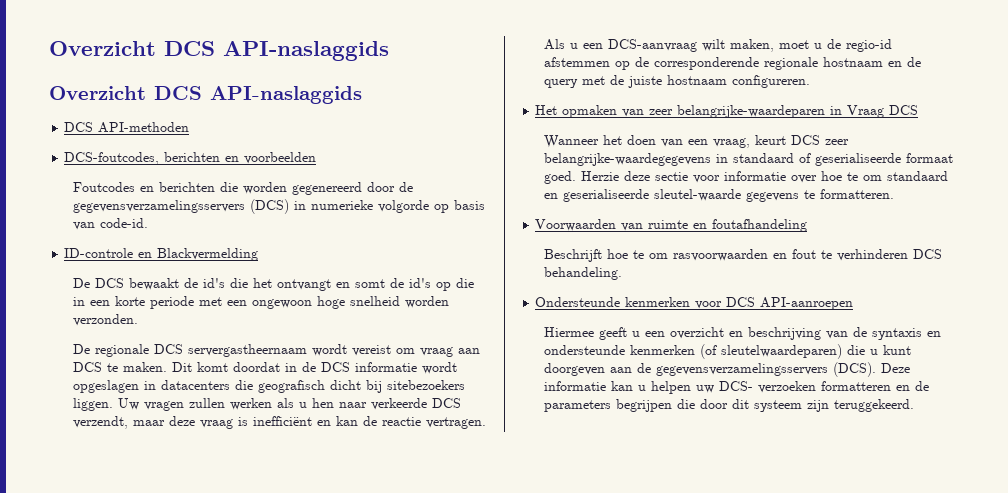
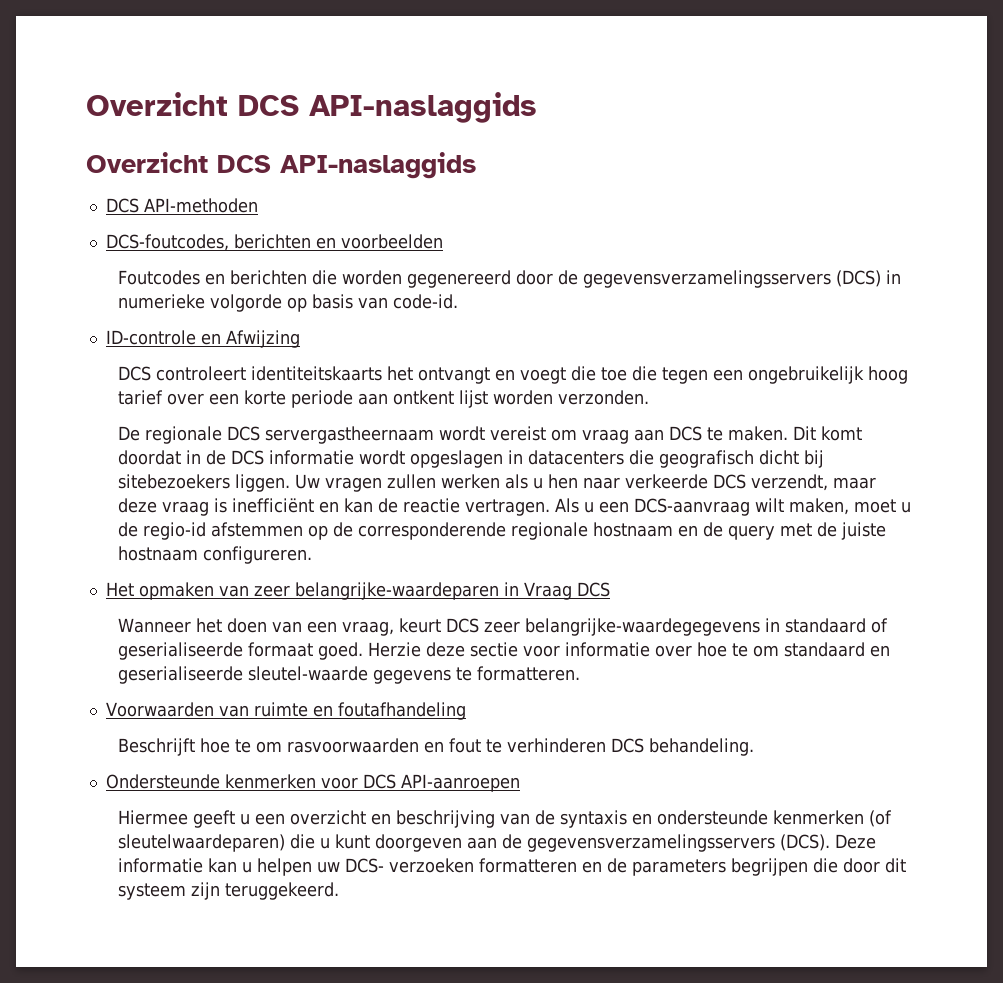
[157,248,259,261] [73,278,475,291] [73,296,401,309] Blackvermelding // De DCS bewaakt de id's die het ontvangt en somt de id's op die in een korte periode met een ongewoon hoge snelheid -> [225,330,300,348] [118,366,909,384] [118,390,489,408] Afwijzing // DCS controleert identiteitskaarts het ontvangt en voegt die toe die tegen een ongebruikelijk hoog tarief over een korte periode aan ontkent lijst

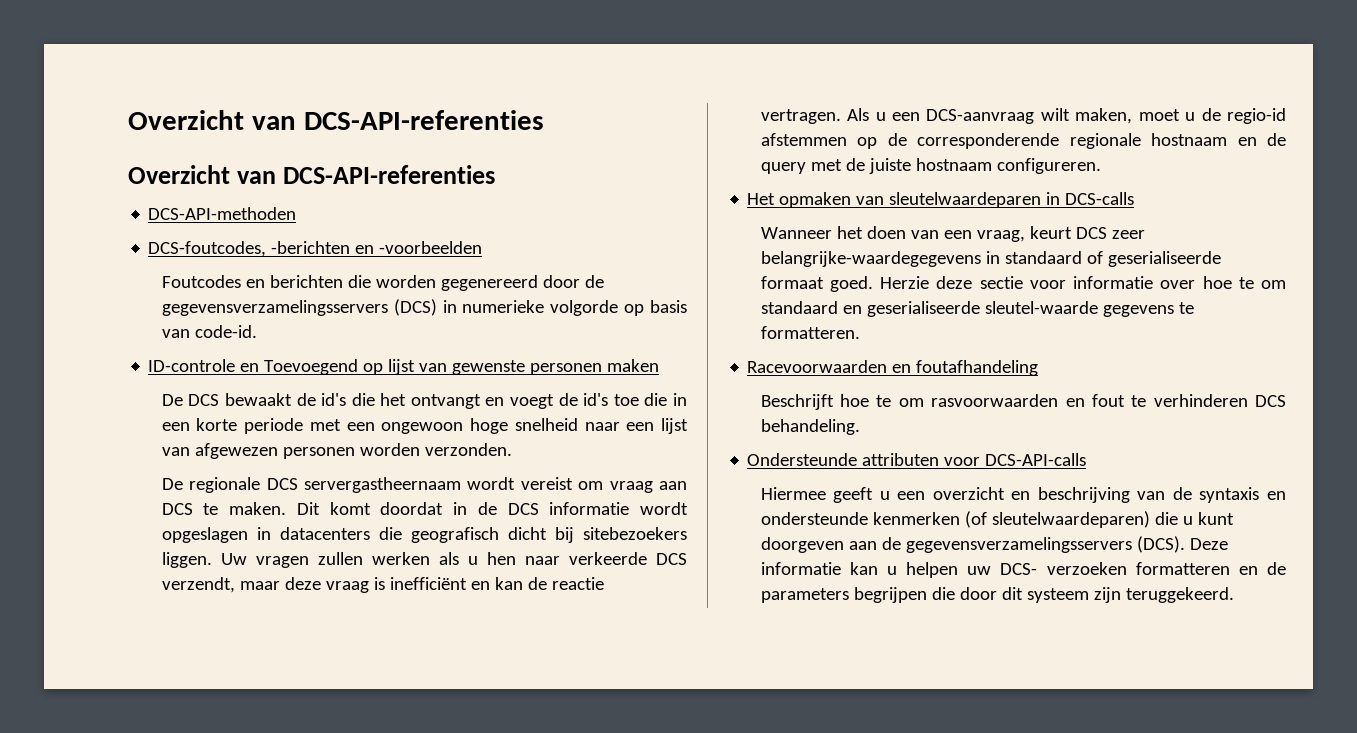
[86,92,537,123] [86,152,476,179] [105,198,258,213] [105,234,443,251] Overzicht DCS API-naslaggids // Overzicht DCS API-naslaggids // DCS API-methoden // DCS-foutcodes, berichten en voorbeelden -> [128,110,544,130] [128,165,496,184] [148,207,297,220] [148,241,483,257] Overzicht van DCS-API-referenties // Overzicht van DCS-API-referenties // DCS-API-methoden // DCS-foutcodes, -berichten en -voorbeelden
[225,330,300,348] [118,366,909,384] [118,390,489,408] Afwijzing // DCS controleert identiteitskaarts het ontvangt en voegt die toe die tegen een ongebruikelijk hoog tarief over een korte periode aan ontkent lijst -> [264,359,660,375] [161,393,687,409] [161,418,688,434] [161,443,355,459] Toevoegend op lijst van gewenste personen maken // De DCS bewaakt de id's die het ontvangt en voegt de id's toe die in een korte periode met een ongewoon hoge snelheid naar een lijst van afgewezen personen
[253,582,610,600] zeer belangrijke-waardeparen in Vraag DCS -> [889,192,1135,208] sleutelwaardeparen in DCS-calls
[105,702,308,717] Voorwaarden van ruimte -> [747,360,888,373] Racevoorwaarden
[224,774,520,792] kenmerken voor DCS API-aanroepen -> [862,453,1087,466] attributen voor DCS-API-calls

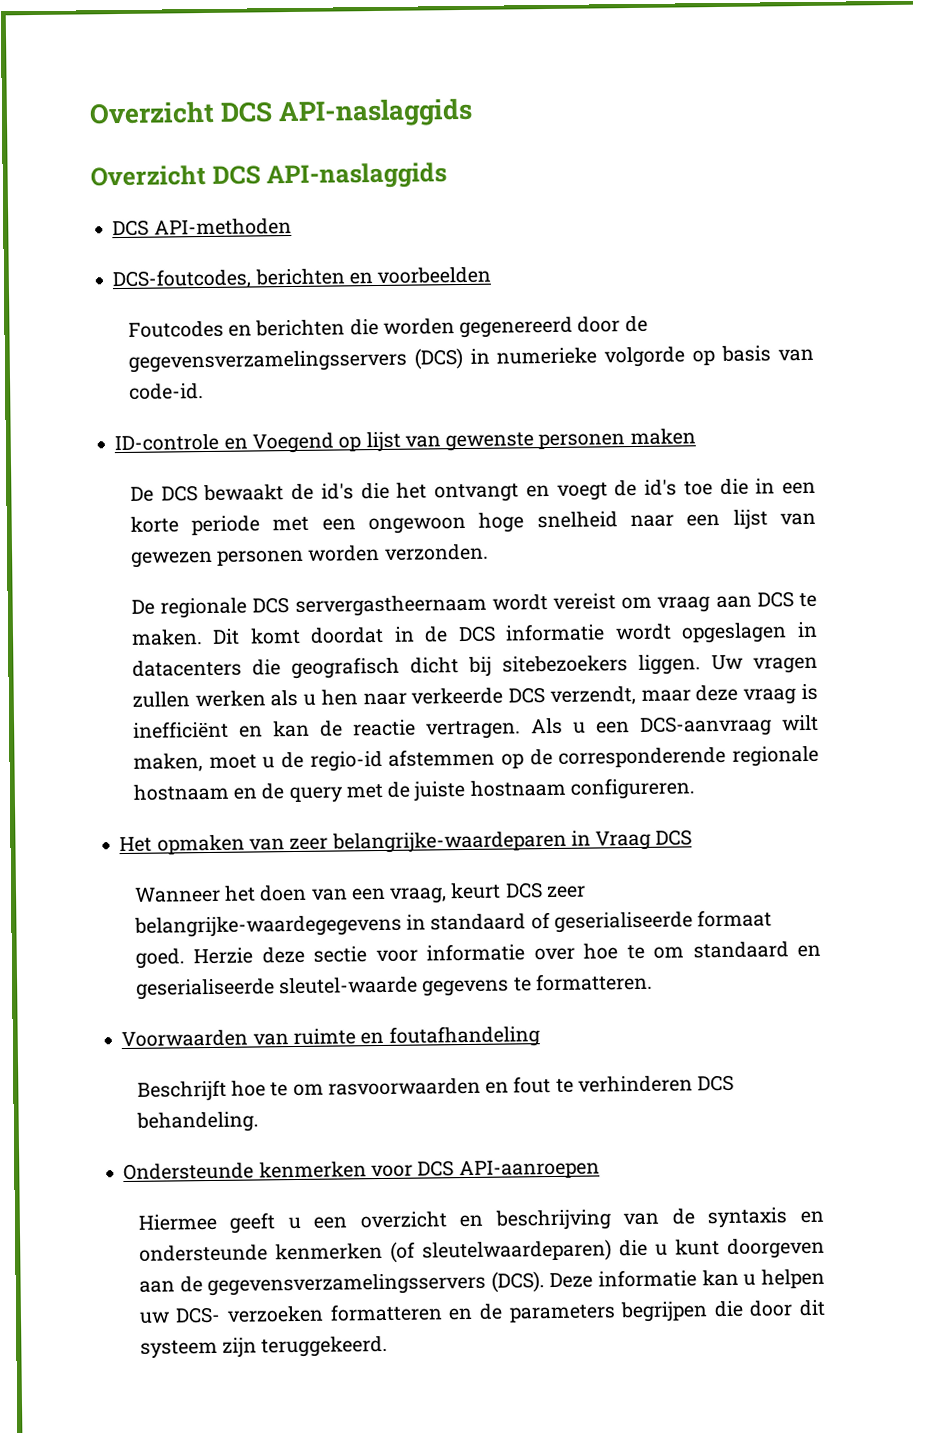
[128,110,544,130] [128,165,496,184] [148,207,297,220] [148,241,483,257] Overzicht van DCS-API-referenties // Overzicht van DCS-API-referenties // DCS-API-methoden // DCS-foutcodes, -berichten en -voorbeelden -> [89,97,474,128] [90,162,448,190] [112,217,292,237] [112,266,492,290] Overzicht DCS API-naslaggids // Overzicht DCS API-naslaggids // DCS API-methoden // DCS-foutcodes, berichten en voorbeelden
[264,359,359,375] Toevoegend -> [251,432,334,454] Voegend
[194,443,278,459] afgewezen -> [130,550,213,568] gewezen
[889,192,1135,208] sleutelwaardeparen in DCS-calls -> [289,829,693,854] zeer belangrijke-waardeparen in Vraag DCS
[747,360,888,373] Racevoorwaarden -> [121,1028,356,1048] Voorwaarden van ruimte
[862,453,1087,466] attributen voor DCS-API-calls -> [258,1159,600,1180] kenmerken voor DCS API-aanroepen

